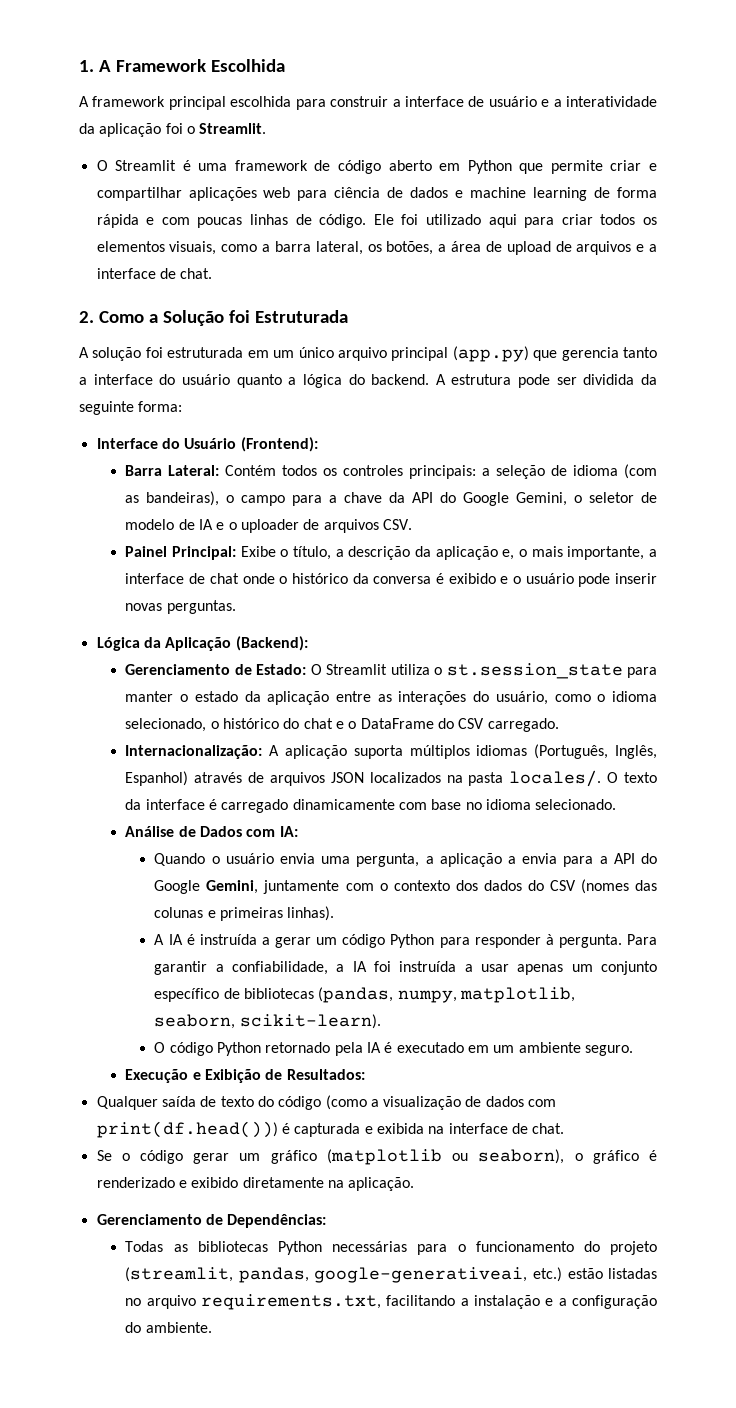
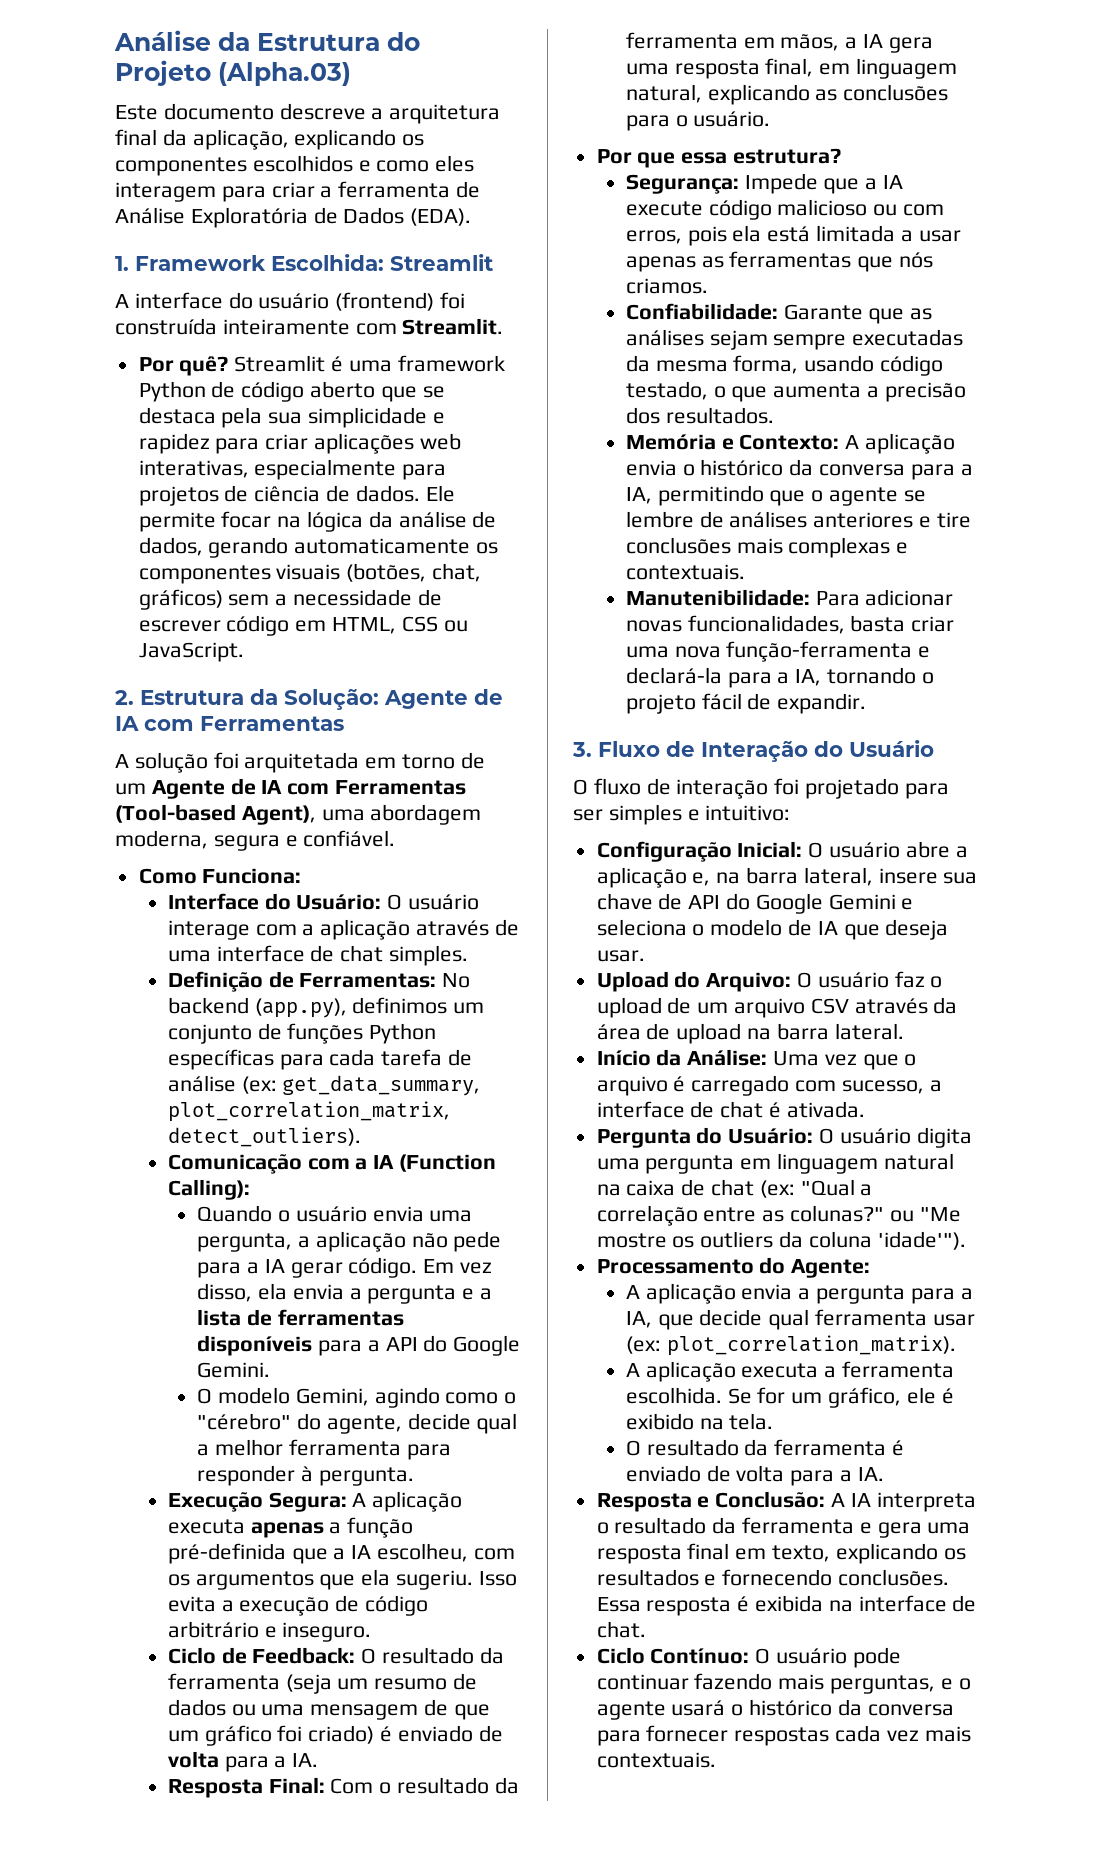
[79,59,285,72] [79,96,657,110] [79,123,195,137] 1. A Framework Escolhida // A framework principal escolhida para construir a interface de usuário e a interatividade da aplicação foi o -> [114,30,420,51] [115,60,351,86] [115,103,501,124] [115,129,425,150] [115,155,475,176] [115,181,481,202] [115,207,472,228] [115,254,493,271] [115,292,466,311] [115,318,397,335] Análise da Estrutura do Projeto (Alpha.03) // Este documento descreve a arquitetura final da aplicação, explicando os componentes escolhidos e como eles interagem para criar a ferramenta de Análise Exploratória de Dados (EDA). // 1. Framework Escolhida: Streamlit // A interface do usuário (frontend) foi construída inteiramente com
[96,160,108,171] O -> [138,356,229,376] Por quê?
(308, 165) none -> [138,381,206,402] Python
[439,160,658,174] [96,187,657,201] [96,214,658,228] [96,241,657,255] [96,268,213,279] [79,310,348,326] [79,346,657,362] [79,374,658,388] [79,401,183,415] [96,437,318,452] [125,464,657,479] [125,491,657,506] [125,519,413,533] [125,546,658,560] [125,573,657,587] [125,600,236,614] [96,636,308,651] [125,663,657,679] [125,691,657,705] [125,718,559,732] [125,744,657,759] [125,770,657,787] [125,799,617,813] [125,826,298,837] em Python que permite criar e compartilhar aplicações web para ciência de dados e machine learning de forma rápida e com poucas linhas de código. Ele foi utilizado aqui para criar todos os elementos visuais, como a barra lateral, os botões, a área de upload de arquivos e a interface de chat. // 2. Como a Solução foi Estruturada // A solução foi estruturada em um único arquivo principal (app.py) que gerencia tanto a interface do usuário quanto a lógica do backend. A estrutura pode ser dividida da seguinte forma: // Interface do Usuário (Frontend): // Barra Lateral: Contém todos os controles principais: a seleção de idioma (com as bandeiras), o campo para a chave da API do Google Gemini, o seletor de modelo de IA e o uploader de arquivos CSV. // Painel Principal: Exibe o título, a descrição da aplicação e, o mais importante, a interface de chat onde o histórico da conversa é exibido e o usuário pode inserir novas perguntas. // Lógica da Aplicação (Backend): // Gerenciamento de Estado: O Streamlit utiliza o st.session_state para manter o estado da aplicação entre as interações do usuário, como o idioma selecionado, o histórico do chat e o DataFrame do CSV carregado. // Internacionalização: A aplicação suporta múltiplos idiomas (Português, Inglês, Espanhol) através de arquivos JSON localizados na pasta locales/. O texto da interface é carregado dinamicamente com base no idioma selecionado. // Análise de Dados com IA: -> [380,386,445,402] [138,407,445,428] [138,433,461,454] [138,459,447,480] [138,485,455,506] [138,511,497,532] [138,537,499,558] [138,563,482,584] [138,589,442,610] [138,615,468,636] [138,642,244,662] [115,688,503,710] [115,716,344,731] [115,752,485,773] [115,778,467,799] [115,804,482,825] [115,830,396,851] [138,868,302,884] [167,893,480,910] [167,919,519,940] [167,945,469,966] [167,971,471,992] [167,997,485,1018] [167,1023,437,1044] [167,1049,473,1070] [167,1075,481,1096] [167,1101,450,1122] [167,1127,361,1147] [167,1154,497,1174] [167,1179,250,1200] que se destaca pela sua simplicidade e rapidez para criar aplicações web interativas, especialmente para projetos de ciência de dados. Ele permite focar na lógica da análise de dados, gerando automaticamente os componentes visuais (botões, chat, gráficos) sem a necessidade de escrever código em HTML, CSS ou JavaScript. // 2. Estrutura da Solução: Agente de IA com Ferramentas // A solução foi arquitetada em torno de um Agente de IA com Ferramentas (Tool-based Agent), uma abordagem moderna, segura e confiável. // Como Funciona: // Interface do Usuário: O usuário interage com a aplicação através de uma interface de chat simples. // Definição de Ferramentas: No backend (app.py), definimos um conjunto de funções Python específicas para cada tarefa de análise (ex: get_data_summary, plot_correlation_matrix, detect_outliers). // Comunicação com a IA (Function Calling):
[507,853,558,864] a envia -> [411,1231,502,1252] [197,1257,492,1278] [197,1283,492,1304] [197,1309,404,1326] [197,1335,313,1356] não pede para a IA gerar código. Em vez disso, ela envia a pergunta e a lista de ferramentas disponíveis
[206,879,657,894] [154,906,335,921] [154,934,658,948] [154,961,657,975] [154,987,575,1003] [154,1014,381,1029] [154,1042,633,1056] [125,1069,365,1083] [96,1095,557,1110] [96,1121,373,1138] Gemini, juntamente com o contexto dos dados do CSV (nomes das colunas e primeiras linhas). // A IA é instruída a gerar um código Python para responder à pergunta. Para garantir a confiabilidade, a IA foi instruída a usar apenas um conjunto específico de bibliotecas (pandas, numpy, matplotlib, seaborn, scikit-learn). // O código Python retornado pela IA é executado em um ambiente seguro. // Execução e Exibição de Resultados: // Qualquer saída de texto do código (como a visualização de dados com print(df.head())) é capturada e -> [197,1362,271,1378] [197,1387,517,1408] [197,1413,518,1434] [197,1439,451,1460] [197,1465,414,1486] [167,1491,463,1512] [167,1517,414,1538] [167,1543,515,1564] [167,1569,517,1590] [167,1595,429,1616] [167,1621,372,1642] [167,1647,504,1664] [167,1673,478,1694] [167,1699,490,1720] [167,1725,503,1746] [167,1751,319,1772] [167,1777,519,1798] [625,32,933,53] [625,58,958,79] [625,84,949,105] [625,111,771,131] [596,148,842,168] [625,173,904,194] [625,199,945,220] [625,225,961,246] [625,251,934,272] [625,278,708,294] [625,303,933,324] [625,329,964,350] [625,355,944,376] [625,381,966,402] [625,407,774,424] [625,433,956,454] [625,459,973,480] [625,485,926,506] [625,511,971,528] [625,537,909,558] [625,564,745,580] [625,589,954,606] [625,615,955,634] [625,641,931,662] [625,667,934,688] [625,693,867,714] [572,740,934,762] [573,778,949,799] [573,804,791,825] [596,841,968,862] [596,867,978,888] [596,893,914,914] [596,919,949,940] [596,950,645,962] [596,971,943,992] [596,997,958,1018] [596,1023,904,1044] [596,1049,917,1070] [596,1075,942,1096] [596,1101,865,1118] [596,1127,972,1148] [596,1153,954,1174] [596,1179,873,1198] [596,1205,961,1226] [596,1231,966,1250] [596,1257,871,1278] [625,1283,973,1304] [625,1309,975,1330] [625,1335,956,1356] [625,1361,955,1382] [625,1387,954,1408] [625,1413,774,1430] [625,1439,905,1456] [625,1465,884,1486] [596,1491,976,1512] [596,1517,971,1538] [596,1543,966,1564] [596,1569,950,1586] [596,1596,750,1616] Gemini. // O modelo Gemini, agindo como o "cérebro" do agente, decide qual a melhor ferramenta para responder à pergunta. // Execução Segura: A aplicação executa apenas a função pré-definida que a IA escolheu, com os argumentos que ela sugeriu. Isso evita a execução de código arbitrário e inseguro. // Ciclo de Feedback: O resultado da ferramenta (seja um resumo de dados ou uma mensagem de que um gráfico foi criado) é enviado de volta para a IA. // Resposta Final: Com o resultado da ferramenta em mãos, a IA gera uma resposta final, em linguagem natural, explicando as conclusões para o usuário. // Por que essa estrutura? // Segurança: Impede que a IA execute código malicioso ou com erros, pois ela está limitada a usar apenas as ferramentas que nós criamos. // Confiabilidade: Garante que as análises sejam sempre executadas da mesma forma, usando código testado, o que aumenta a precisão dos resultados. // Memória e Contexto: A aplicação envia o histórico da conversa para a IA, permitindo que o agente se lembre de análises anteriores e tire conclusões mais complexas e contextuais. // Manutenibilidade: Para adicionar novas funcionalidades, basta criar uma nova função-ferramenta e declará-la para a IA, tornando o projeto fácil de expandir. // 3. Fluxo de Interação do Usuário // O fluxo de interação foi projetado para ser simples e intuitivo: // Configuração Inicial: O usuário abre a aplicação e, na barra lateral, insere sua chave de API do Google Gemini e seleciona o modelo de IA que deseja usar. // Upload do Arquivo: O usuário faz o upload de um arquivo CSV através da área de upload na barra lateral. // Início da Análise: Uma vez que o arquivo é carregado com sucesso, a interface de chat é ativada. // Pergunta do Usuário: O usuário digita uma pergunta em linguagem natural na caixa de chat (ex: "Qual a correlação entre as colunas?" ou "Me mostre os outliers da coluna 'idade'"). // Processamento do Agente: // A aplicação envia a pergunta para a IA, que decide qual ferramenta usar (ex: plot_correlation_matrix). // A aplicação executa a ferramenta escolhida. Se for um gráfico, ele é exibido na tela. // O resultado da ferramenta é enviado de volta para a IA. // Resposta e Conclusão: A IA interpreta o resultado da ferramenta e gera uma resposta final em texto, explicando os resultados e fornecendo conclusões. Essa resposta é
[96,1149,658,1165] [96,1177,415,1191] [96,1214,327,1228] [125,1241,657,1255] [125,1267,657,1283] [125,1294,658,1310] [125,1322,212,1333] Se o código gerar um gráfico (matplotlib ou seaborn), o gráfico é renderizado e exibido diretamente na aplicação. // Gerenciamento de Dependências: // Todas as bibliotecas Python necessárias para o funcionamento do projeto (streamlit, pandas, google-generativeai, etc.) estão listadas no arquivo requirements.txt, facilitando a instalação e a configuração do ambiente. -> [596,1647,901,1668] [596,1673,971,1694] [596,1699,954,1720] [596,1725,971,1746] [596,1752,716,1768] Ciclo Contínuo: O usuário pode continuar fazendo mais perguntas, e o agente usará o histórico da conversa para fornecer respostas cada vez mais contextuais.

